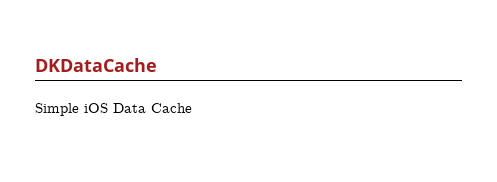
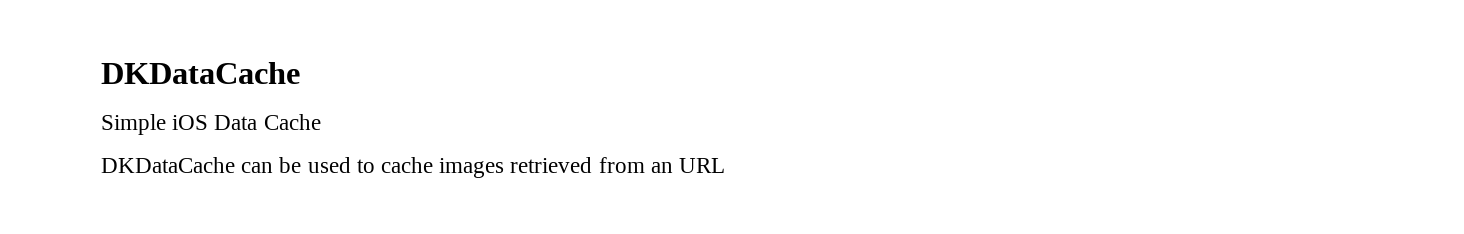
(192, 108) none -> [101,157,726,178] // DKDataCache can be used to cache images retrieved from an URL

